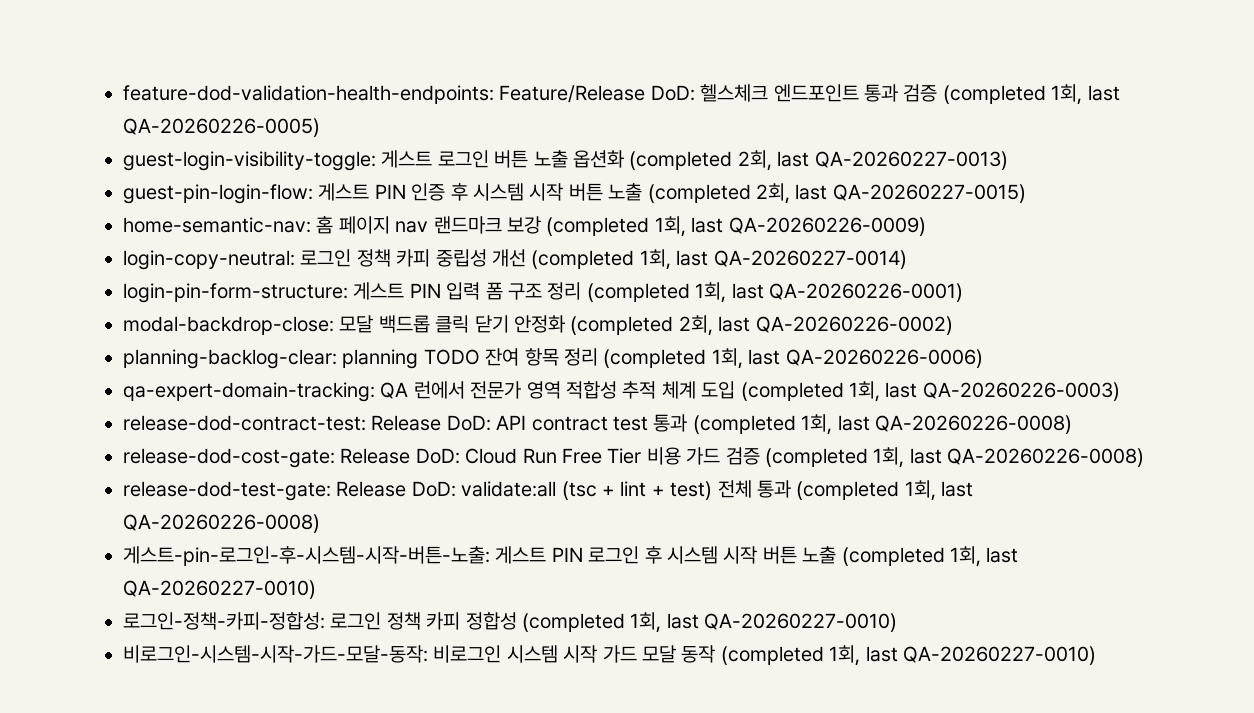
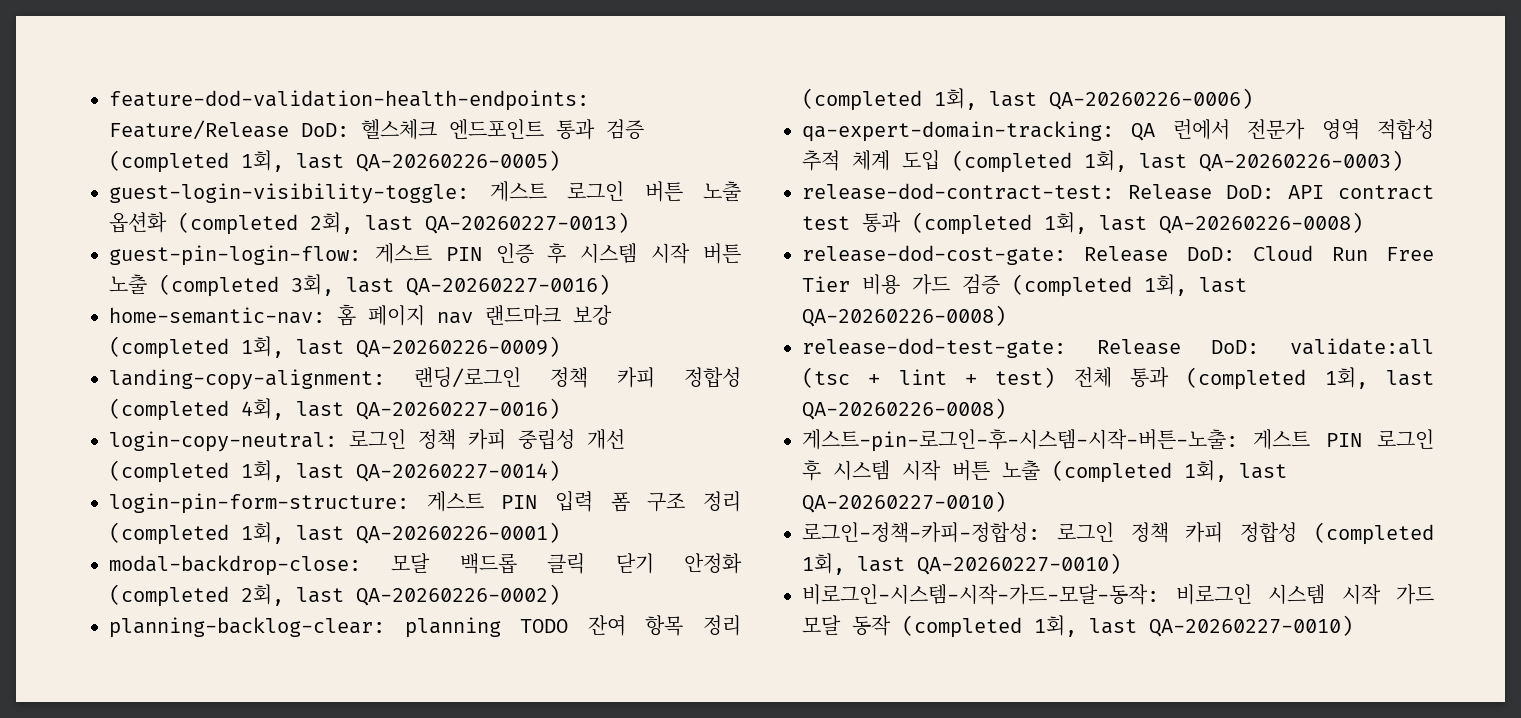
[755,183,1026,204] 2회, last QA-20260227-0015) -> [291,274,610,296] 3회, last QA-20260227-0016)
(926, 226) none -> [109,367,741,390] [109,398,560,421] // landing-copy-alignment: 랜딩/로그인 정책 카피 정합성 (completed 4회, last QA-20260227-0016)

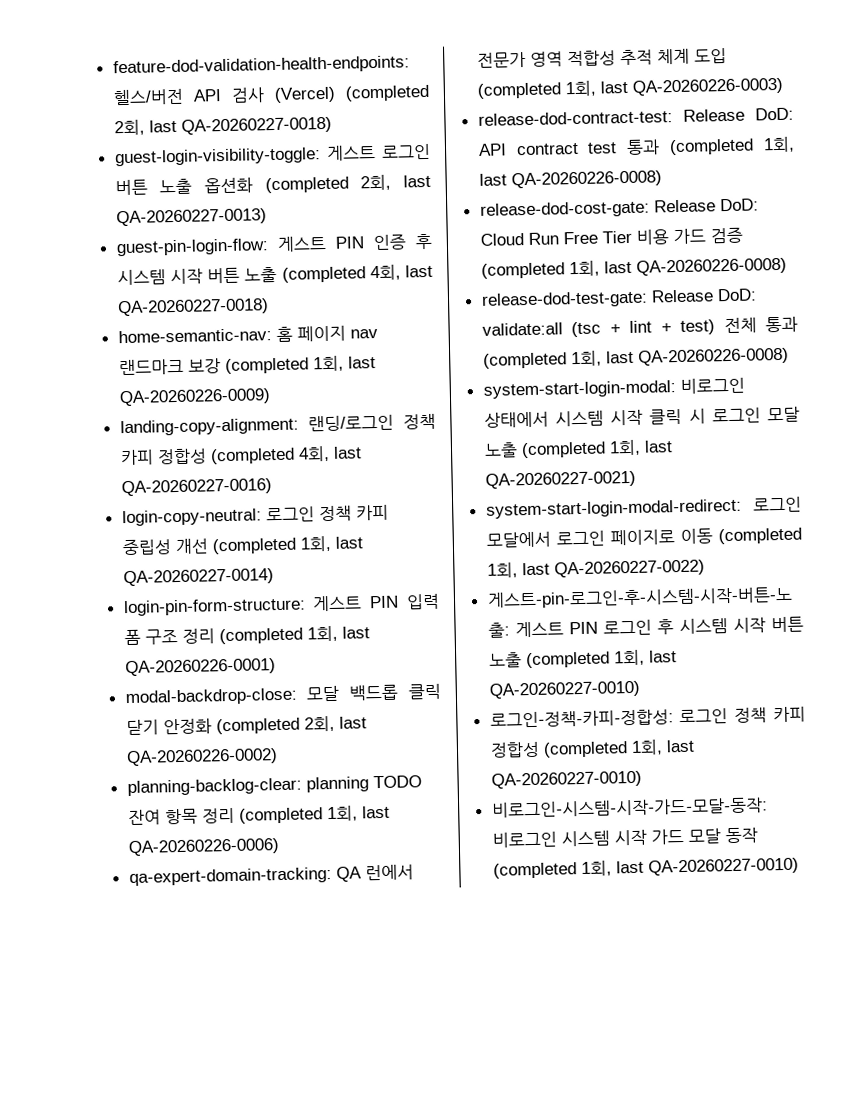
[109,119,644,140] [109,150,560,173] Feature/Release DoD: 헬스체크 엔드포인트 통과 검증 (completed 1회, last QA-20260226-0005) -> [112,84,430,106] [113,116,332,136] 헬스/버전 API 검사 (Vercel) (completed 2회, last QA-20260227-0018)
[291,274,610,296] 3회, last QA-20260227-0016) -> [369,264,433,281] [116,298,269,317] 4회, last QA-20260227-0018)
(1006, 409) none -> [482,377,745,399] [483,406,800,428] [483,439,673,459] [484,470,636,489] [485,496,802,519] [485,527,802,548] [486,559,705,578] // system-start-login-modal: 비로그인 상태에서 시스템 시작 클릭 시 로그인 모달 노출 (completed 1회, last QA-20260227-0021) // system-start-login-modal-redirect: 로그인 모달에서 로그인 페이지로 이동 (completed 1회, last QA-20260227-0022)

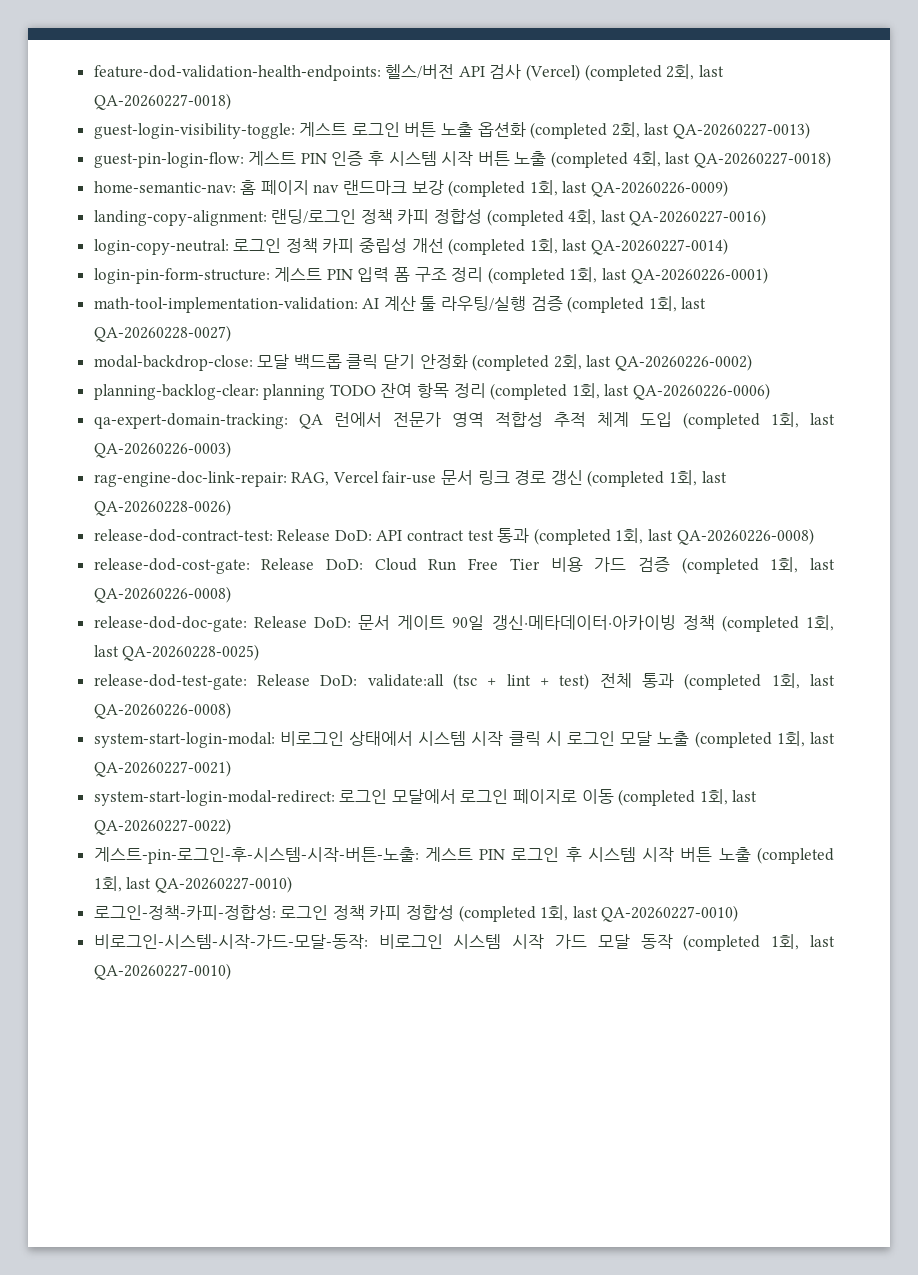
(276, 667) none -> [93,296,707,313] [93,325,231,342] // math-tool-implementation-validation: AI 계산 툴 라우팅/실행 검증 (completed 1회, last QA-20260228-0027)
(783, 86) none -> [93,470,727,487] [93,499,231,516] // rag-engine-doc-link-repair: RAG, Vercel fair-use 문서 링크 경로 갱신 (completed 1회, last QA-20260228-0026)
(787, 266) none -> [93,615,834,632] [93,644,260,661] // release-dod-doc-gate: Release DoD: 문서 게이트 90일 갱신·메타데이터·아카이빙 정책 (completed 1회, last QA-20260228-0025)

